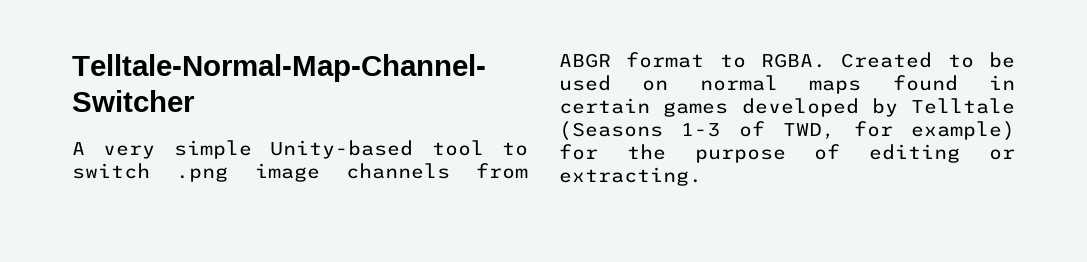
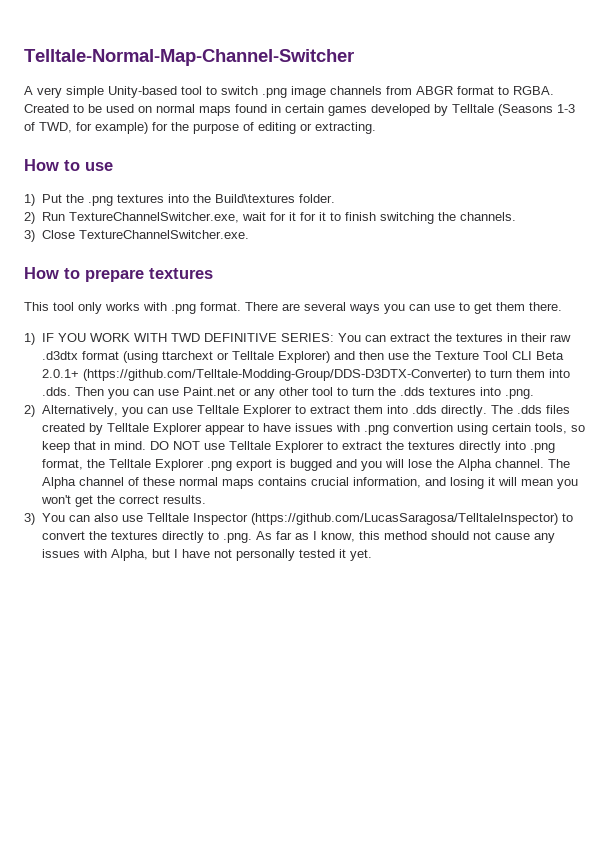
(702, 176) none -> [24,159,113,171] [24,194,335,206] [24,212,516,224] [24,230,249,242] [24,267,213,282] [24,302,562,314] [24,333,571,345] [41,351,564,363] [41,369,570,381] [41,387,534,399] [24,405,570,417] [41,423,585,435] [41,441,555,453] [41,459,570,471] [41,477,578,489] [40,495,206,507] [24,513,573,525] [41,531,555,543] [41,549,372,561] // How to use // 1) Put the .png textures into the Build\textures folder. // 2) Run TextureChannelSwitcher.exe, wait for it for it to finish switching the channels. // 3) Close TextureChannelSwitcher.exe. // How to prepare textures // This tool only works with .png format. There are several ways you can use to get them there. // 1) IF YOU WORK WITH TWD DEFINITIVE SERIES: You can extract the textures in their raw .d3dtx format (using ttarchext or Telltale Explorer) and then use the Texture Tool CLI Beta 2.0.1+ (https://github.com/Telltale-Modding-Group/DDS-D3DTX-Converter) to turn them into .dds. Then you can use Paint.net or any other tool to turn the .dds textures into .png. // 2) Alternatively, you can use Telltale Explorer to extract them into .dds directly. The .dds files created by Telltale Explorer appear to have issues with .png convertion using certain tools, so keep that in mind. DO NOT use Telltale Explorer to extract the textures directly into .png format, the Telltale Explorer .png export is bugged and you will lose the Alpha channel. The Alpha channel of these normal maps contains crucial information, and losing it will mean you won't get the correct results. // 3) You can also use Telltale Inspector (https://github.com/LucasSaragosa/TelltaleInspector) to convert the textures directly to .png. As far as I know, this method should not cause any issues with Alpha, but I have not personally tested it yet.

